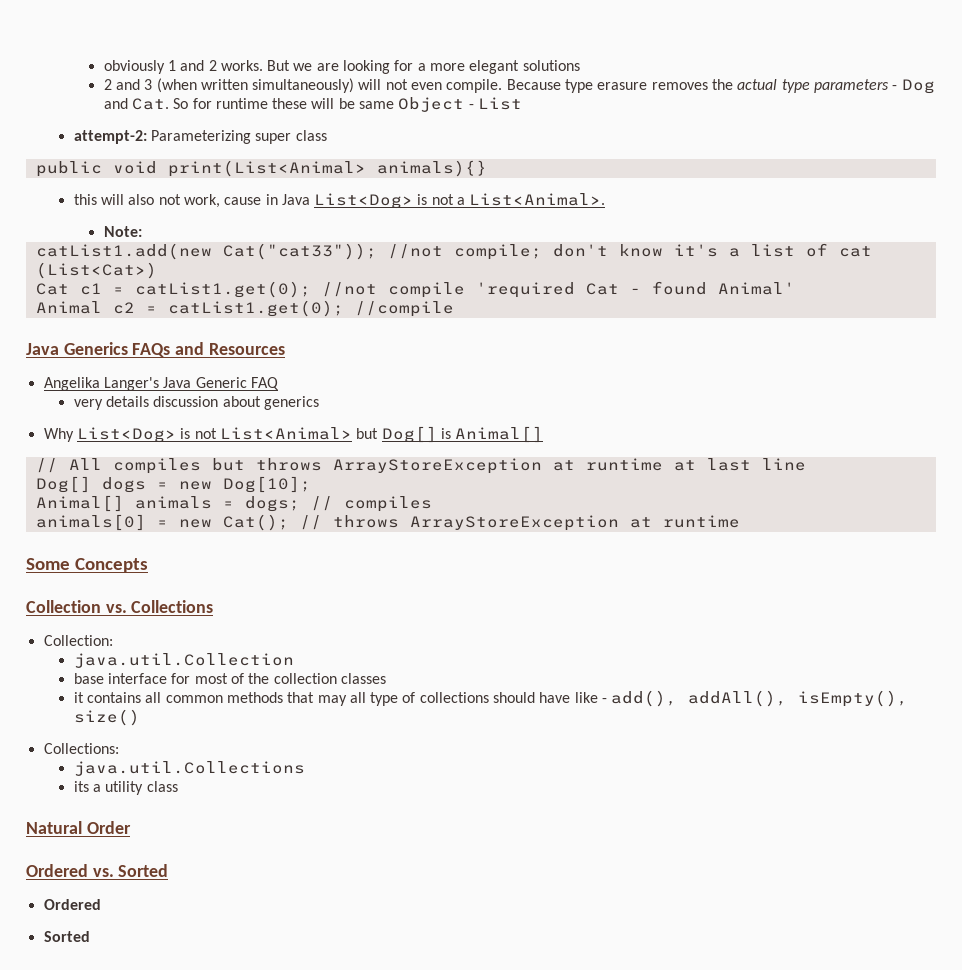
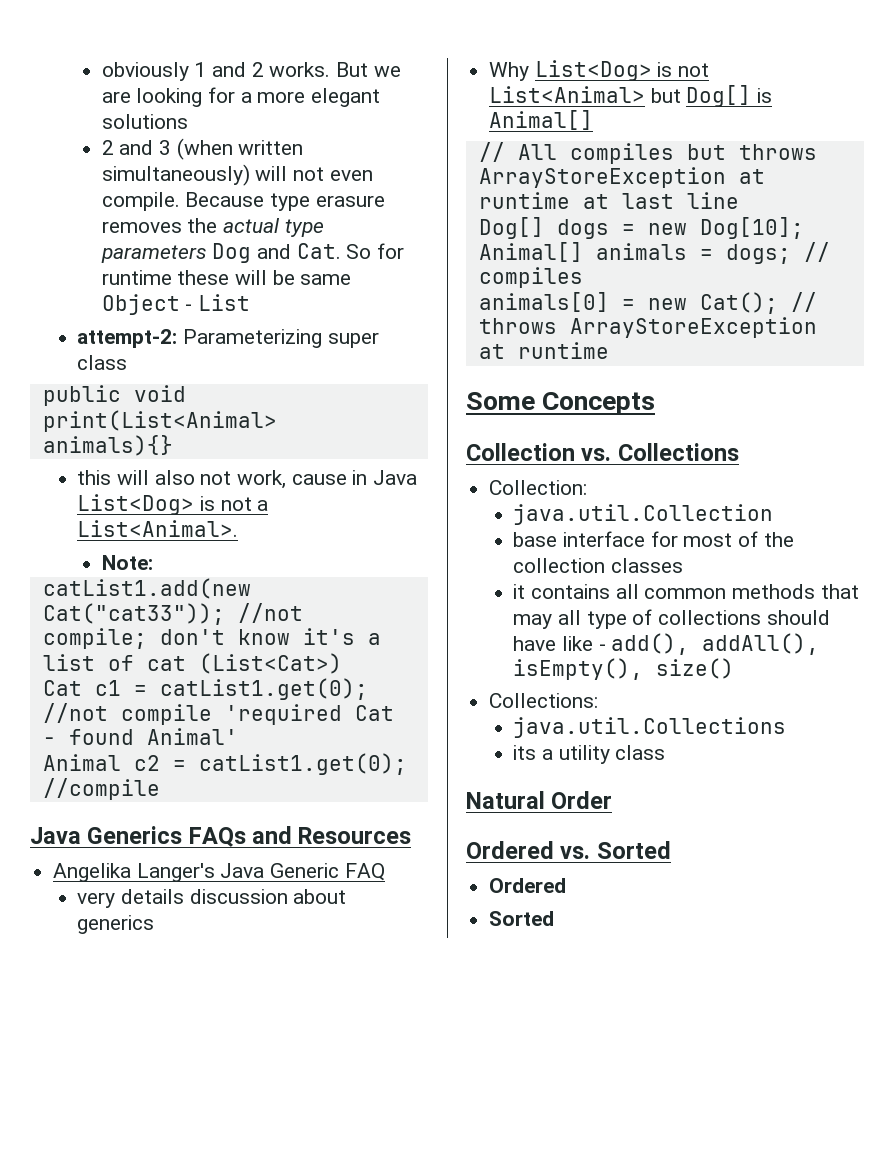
[892,85,898,90] - -> (207, 254) none

